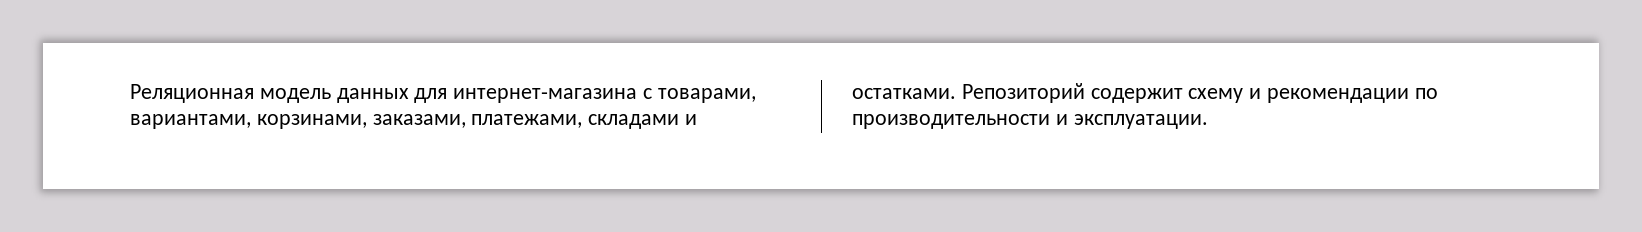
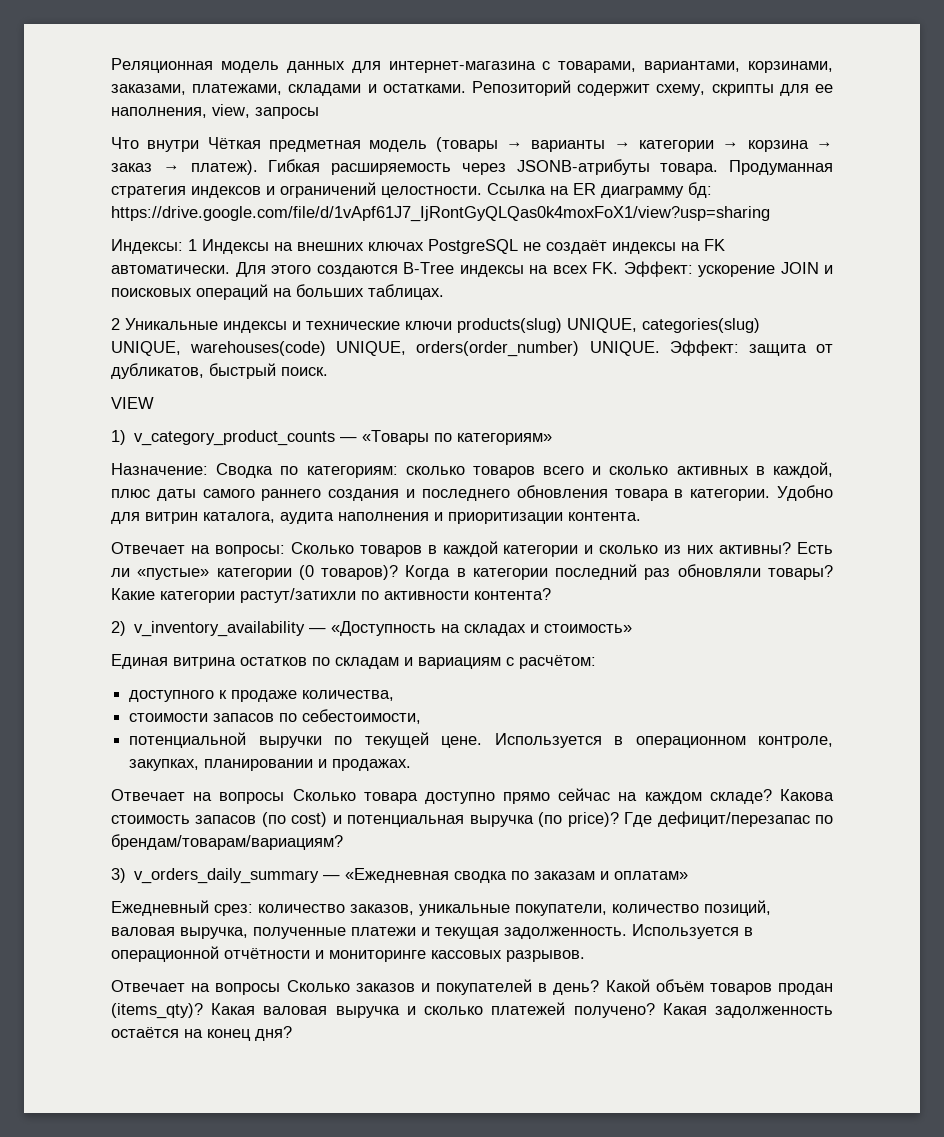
[1188,88,1438,103] [852,114,1208,129] схему и рекомендации по производительности и эксплуатации. -> [656,84,834,96] [111,104,319,119] [111,137,834,152] [111,159,833,175] [111,182,712,198] [111,206,770,222] [111,239,725,254] [111,261,833,277] [111,284,444,300] [111,318,760,333] [111,340,833,357] [111,363,328,379] [111,397,154,409] [111,430,553,446] [111,462,833,478] [111,485,834,501] [111,512,641,524] [111,541,833,557] [111,564,833,580] [111,588,551,603] [111,621,633,637] [111,654,596,669] [129,690,395,702] [129,709,422,724] [129,732,833,748] [129,759,412,771] [111,788,834,804] [111,811,834,827] [111,834,343,850] [111,868,689,884] [111,900,771,916] [111,924,753,939] [111,946,585,962] [111,979,833,995] [111,1002,833,1019] [111,1026,292,1041] схему, скрипты для ее наполнения, view, запросы // Что внутри Чёткая предметная модель (товары → варианты → категории → корзина → заказ → платеж). Гибкая расширяемость через JSONB‑атрибуты товара. Продуманная стратегия индексов и ограничений целостности. Ссылка на ER диаграмму бд: https://drive.google.com/file/d/1vApf61J7_IjRontGyQLQas0k4moxFoX1/view?usp=sharing // Индексы: 1 Индексы на внешних ключах PostgreSQL не создаёт индексы на FK автоматически. Для этого создаются B‑Tree индексы на всех FK. Эффект: ускорение JOIN и поисковых операций на больших таблицах. // 2 Уникальные индексы и технические ключи products(slug) UNIQUE, categories(slug) UNIQUE, warehouses(code) UNIQUE, orders(order_number) UNIQUE. Эффект: защита от дубликатов, быстрый поиск. // VIEW // 1) v_category_product_counts — «Товары по категориям» // Назначение: Сводка по категориям: сколько товаров всего и сколько активных в каждой, плюс даты самого раннего создания и последнего обновления товара в категории. Удобно для витрин каталога, аудита наполнения и приоритизации контента. // Отвечает на вопросы: Сколько товаров в каждой категории и сколько из них активны? Есть ли «пустые» категории (0 товаров)? Когда в категории последний раз обновляли товары? Какие категории растут/затихли по активности контента? // 2) v_inventory_availability — «Доступность на складах и стоимость» // Единая витрина остатков по складам и вариациям с расчётом: // доступного к продаже количества, // стоимости запасов по себестоимости, // потенциальной выручки по текущей цене. Используется в операционном контроле, закупках, планировании и продажах. // Отвечает на вопросы Сколько товара доступно прямо сейчас на каждом складе? Какова стоимость запасов (по cost) и потенциальная выручка (по price)? Где дефицит/перезапас по брендам/товарам/вариациям? // 3) v_orders_daily_summary — «Ежедневная сводка по заказам и оплатам» // Ежедневный срез: количество заказов, уникальные покупатели, количество позиций, валовая выручка, полученные платежи и текущая задолженность. Используется в операционной отчётности и мониторинге кассовых разрывов. // Отвечает на вопросы Сколько заказов и покупателей в день? Какой объём товаров продан (items_qty)? Какая валовая выручка и сколько платежей получено? Какая задолженность остаётся на конец дня?

